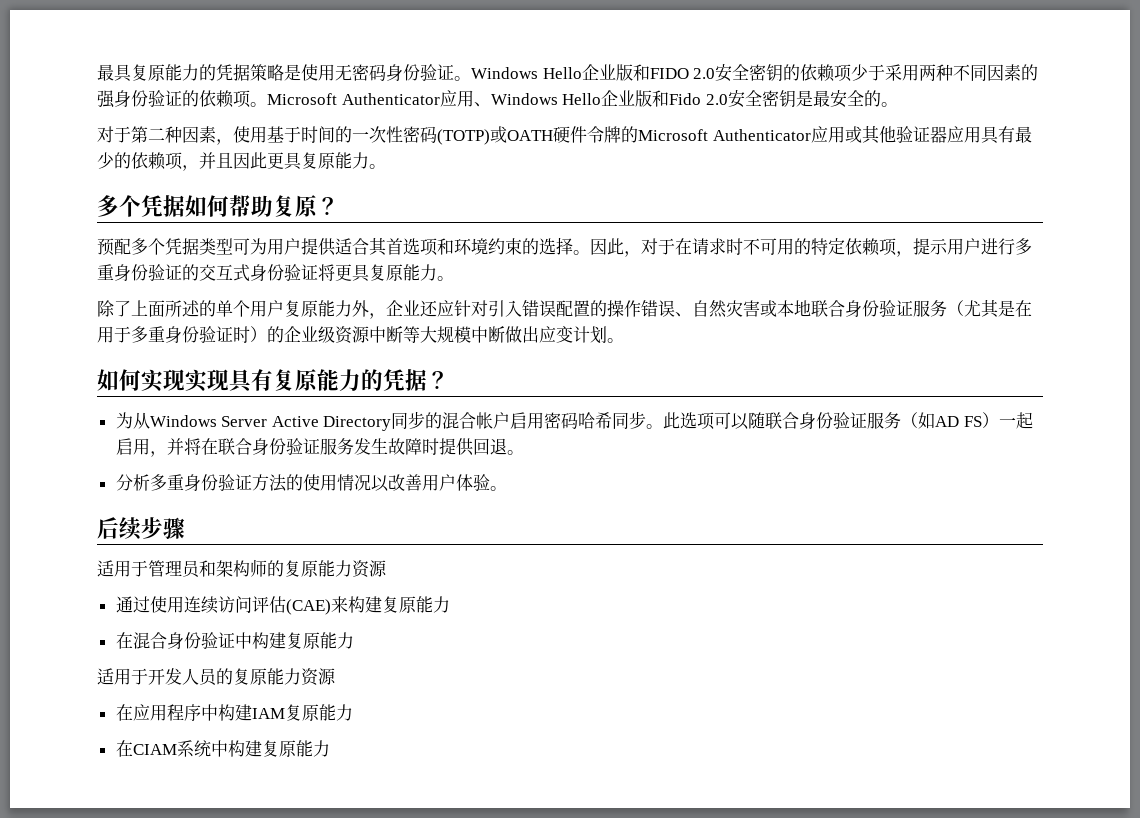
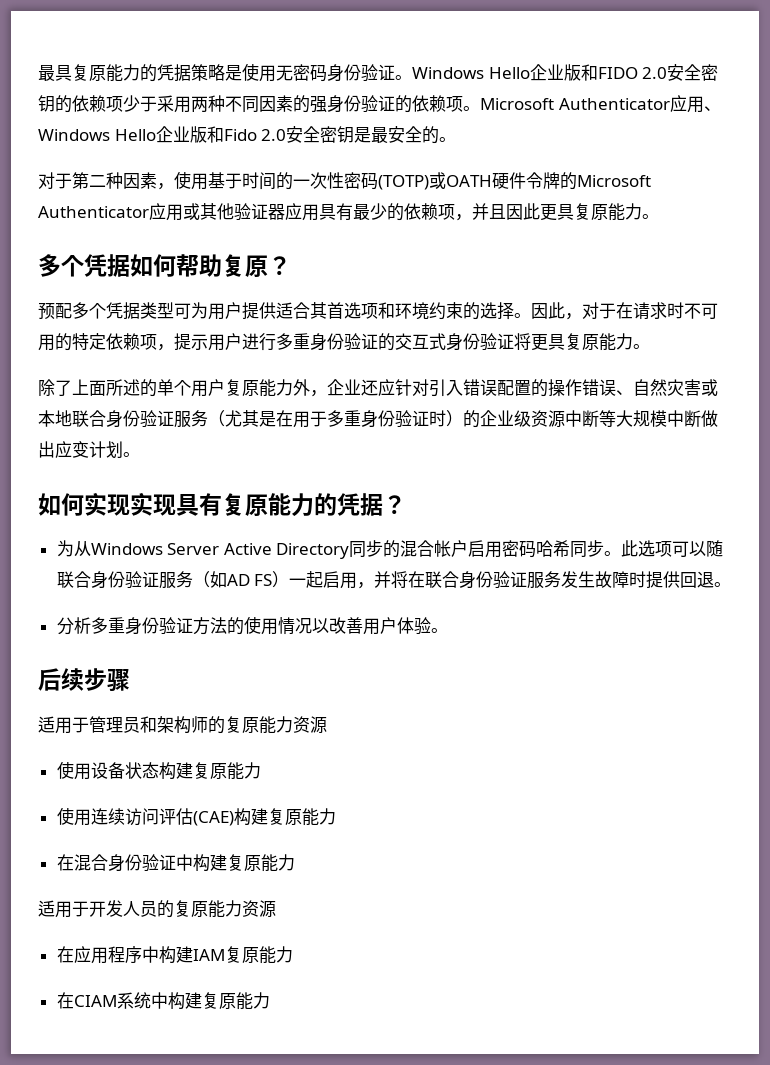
[115,596,150,613] 通过 -> [56,761,261,780] 使用设备状态构建复原能力 //
[330,596,348,613] 来 -> (234, 818) none

